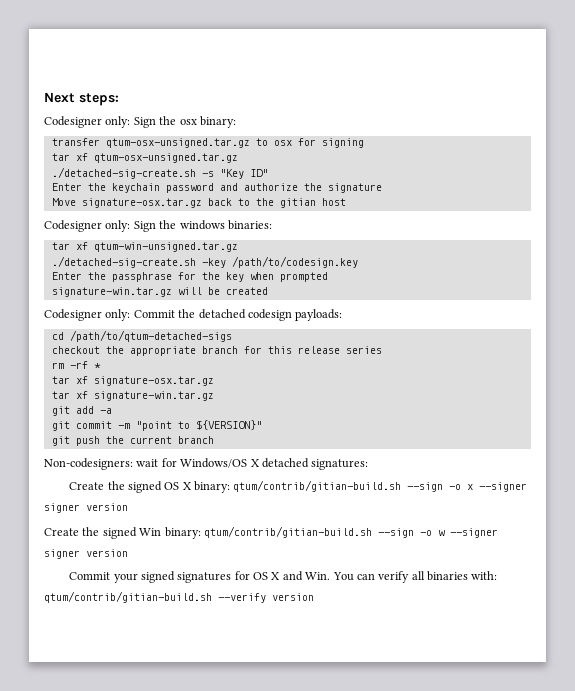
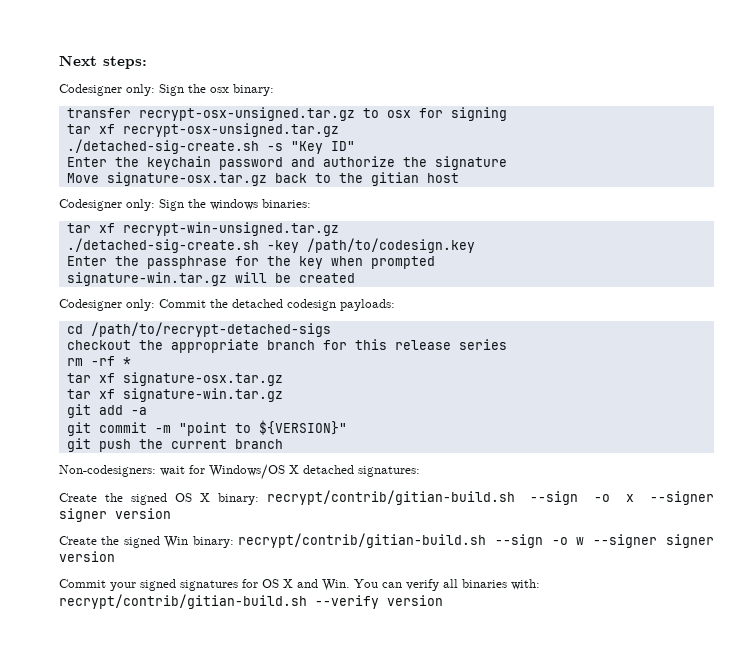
[105,138,250,148] qtum-osx-unsigned.tar.gz -> [138,107,355,121] recrypt-osx-unsigned.tar.gz
[93,153,238,163] qtum-osx-unsigned.tar.gz -> [122,123,339,137] recrypt-osx-unsigned.tar.gz
[93,242,238,252] qtum-win-unsigned.tar.gz -> [122,222,339,236] recrypt-win-unsigned.tar.gz
[69,330,232,342] /path/to/qtum-detached-sigs -> [90,322,331,337] /path/to/recrypt-detached-sigs
[233,480,402,492] qtum/contrib/gitian-build.sh -> [266,490,515,505] recrypt/contrib/gitian-build.sh
[203,526,372,538] qtum/contrib/gitian-build.sh -> [238,533,486,548] recrypt/contrib/gitian-build.sh
[44,591,212,603] qtum/contrib/gitian-build.sh -> [59,594,307,609] recrypt/contrib/gitian-build.sh

